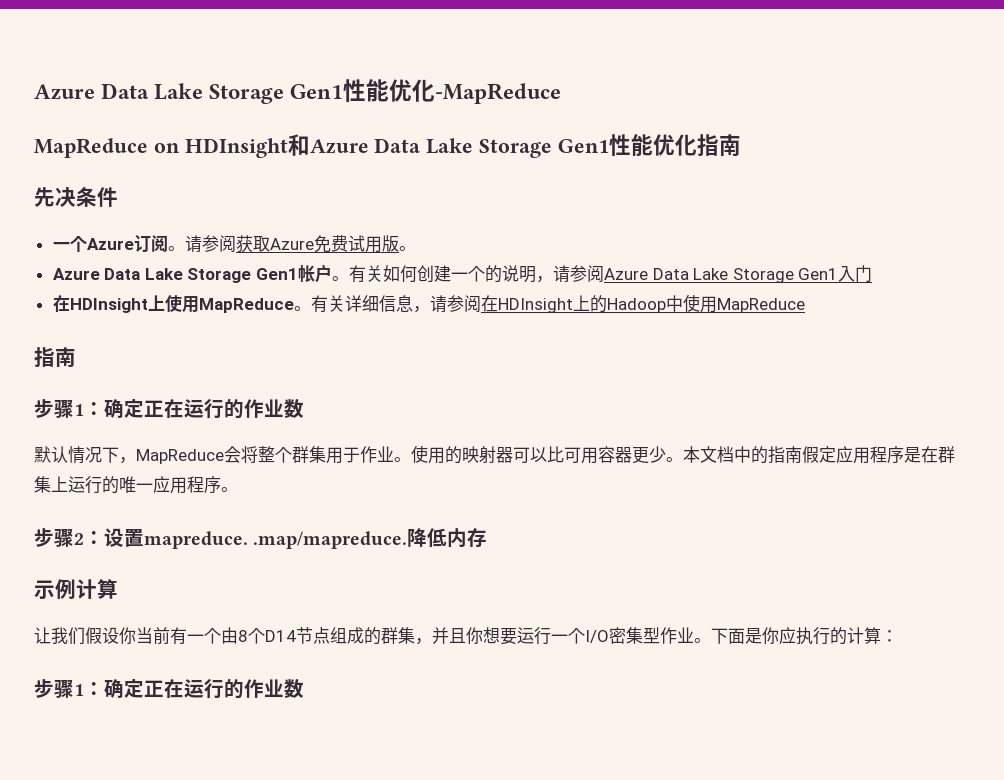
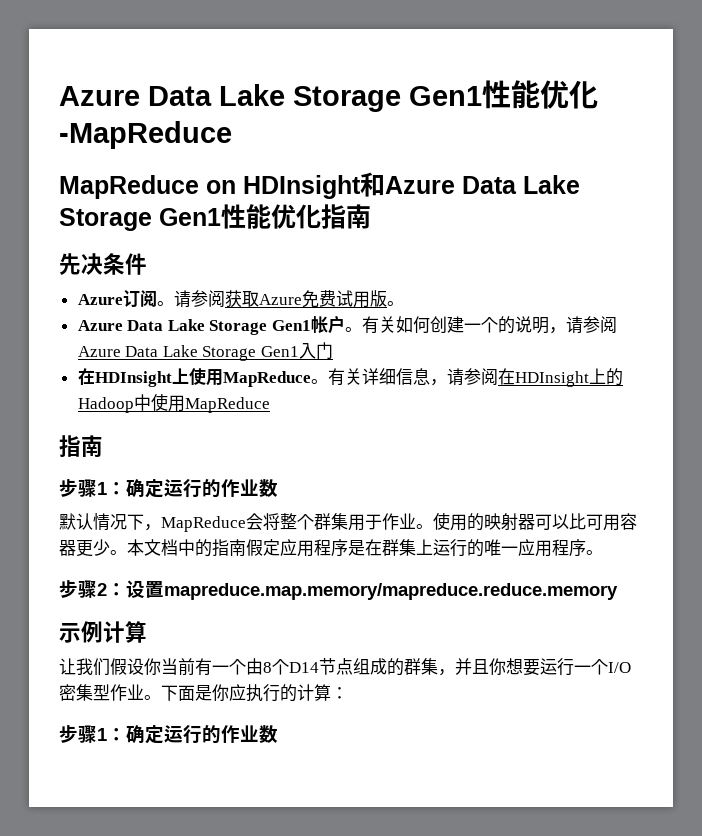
[52,236,87,252] 一个 -> (147, 264) none
[144,399,184,418] 正在 -> (164, 488) none
[144,528,488,549] mapreduce. .map/mapreduce.降低内存 -> [164,583,618,600] mapreduce.map.memory/mapreduce.reduce.memory
[144,679,184,698] 正在 -> (164, 734) none

